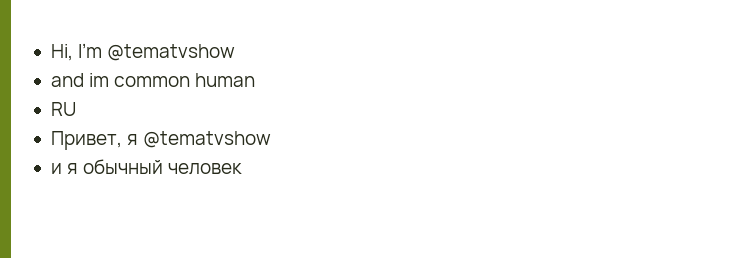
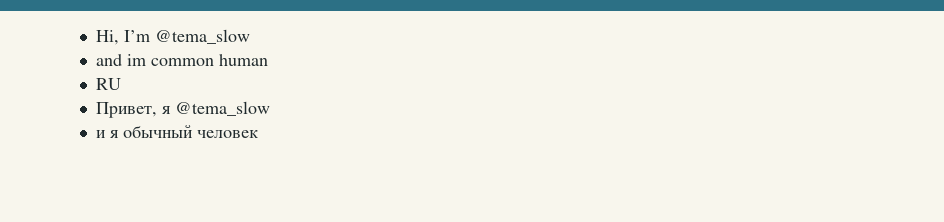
[107,44,236,61] @tematvshow -> [154,29,250,44] @tema_slow
[143,131,272,148] @tematvshow -> [174,101,270,116] @tema_slow

